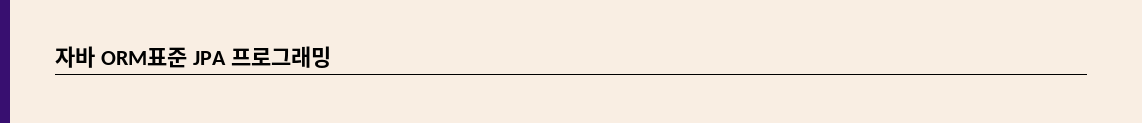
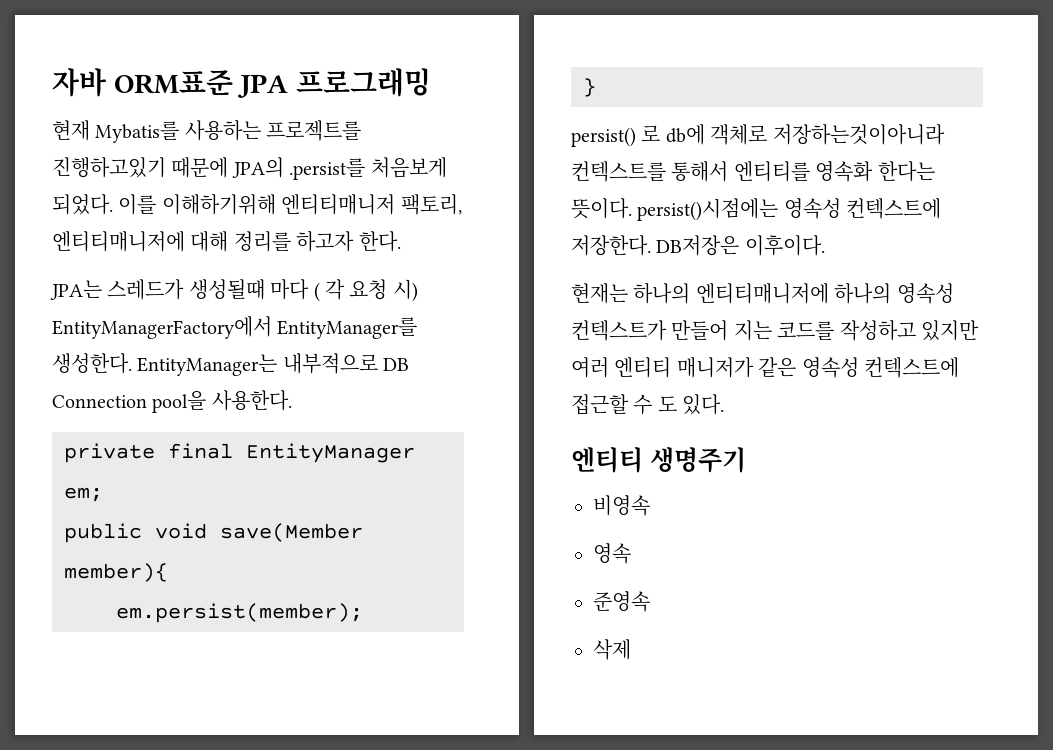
(331, 57) none -> [52,120,362,143] [52,157,447,180] [52,194,462,215] [52,231,401,252] [50,279,418,302] [52,316,418,339] [52,353,410,376] [52,390,292,413] [64,443,415,463] [64,487,103,502] [64,523,363,543] [64,563,168,582] [116,603,363,623] [583,78,596,97] [571,124,945,147] [571,161,935,182] [571,198,942,221] [571,235,825,256] [571,283,954,304] [571,320,979,341] [571,357,959,378] [571,394,725,415] [571,447,746,473] [593,495,650,516] [593,543,631,564] [593,591,650,612] [593,639,631,660] // 현재 Mybatis를 사용하는 프로젝트를 진행하고있기 때문에 JPA의 .persist를 처음보게 되었다. 이를 이해하기위해 엔티티매니저 팩토리, 엔티티매니저에 대해 정리를 하고자 한다. // JPA는 스레드가 생성될때 마다 ( 각 요청 시) EntityManagerFactory에서 EntityManager를 생성한다. EntityManager는 내부적으로 DB Connection pool을 사용한다. // private final EntityManager em; // public void save(Member member){ // em.persist(member); // } // persist() 로 db에 객체로 저장하는것이아니라 컨텍스트를 통해서 엔티티를 영속화 한다는 뜻이다. persist()시점에는 영속성 컨텍스트에 저장한다. DB저장은 이후이다. // 현재는 하나의 엔티티매니저에 하나의 영속성 컨텍스트가 만들어 지는 코드를 작성하고 있지만 여러 엔티티 매니저가 같은 영속성 컨텍스트에 접근할 수 도 있다. // 엔티티 생명주기 // 비영속 // 영속 // 준영속 // 삭제

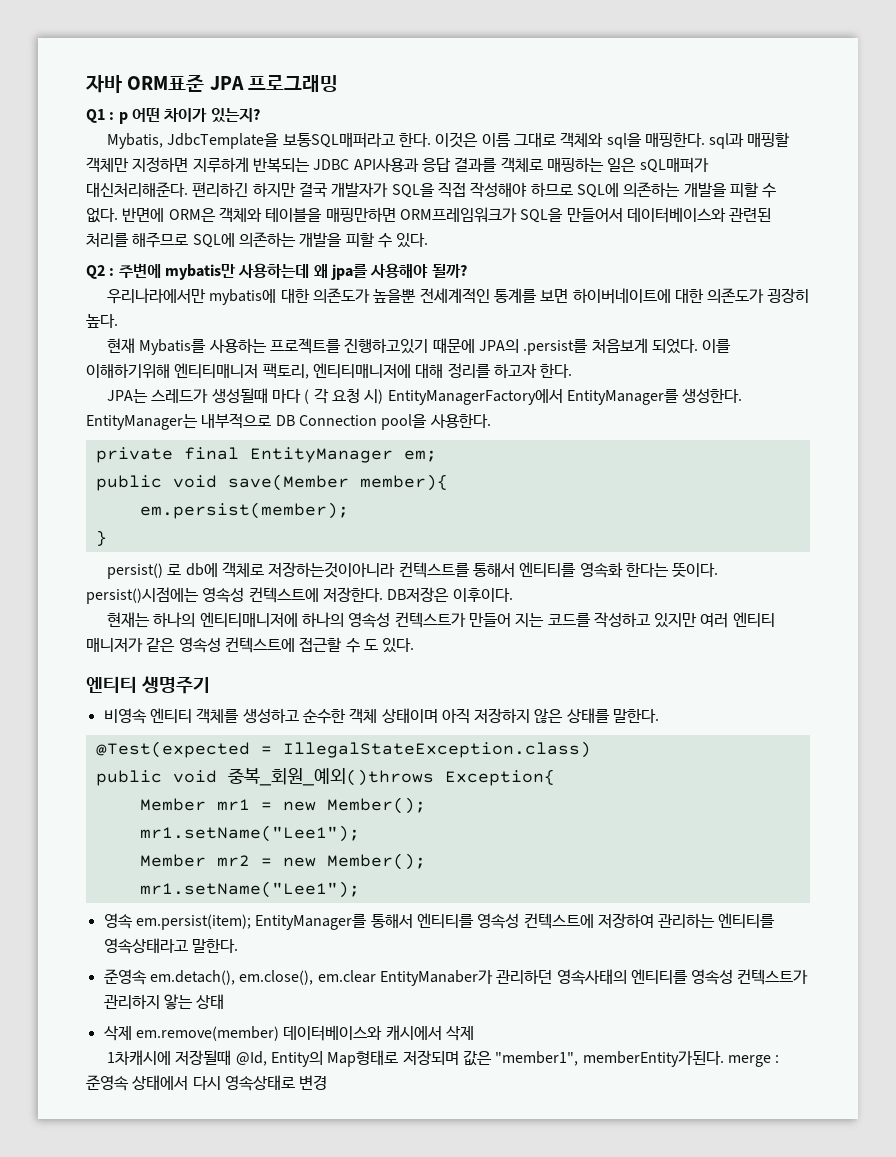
(431, 82) none -> [86,108,260,124] [106,132,791,149] [86,157,709,173] [86,182,777,198] [86,207,772,223] [86,232,429,248] [86,263,467,280] [106,288,810,305] [86,314,118,328] // Q1 : p 어떤 차이가 있는지? // Mybatis, JdbcTemplate을 보통SQL매퍼라고 한다. 이것은 이름 그대로 객체와 sql을 매핑한다. sql과 매핑할 객체만 지정하면 지루하게 반복되는 JDBC API사용과 응답 결과를 객체로 매핑하는 일은 sQL매퍼가 대신처리해준다. 편리하긴 하지만 결국 개발자가 SQL을 직접 작성해야 하므로 SQL에 의존하는 개발을 피할 수 없다. 반면에 ORM은 객체와 테이블을 매핑만하면 ORM프레임워크가 SQL을 만들어서 데이터베이스와 관련된 처리를 해주므로 SQL에 의존하는 개발을 피할 수 있다. // Q2 : 주변에 mybatis만 사용하는데 왜 jpa를 사용해야 될까? // 우리나라에서만 mybatis에 대한 의존도가 높을뿐 전세계적인 통계를 보면 하이버네이트에 대한 의존도가 굉장히 높다.
[593,543,631,564] [593,591,650,612] [593,639,631,660] // 영속 // 준영속 // 삭제 -> [149,708,660,724] [95,741,591,758] [95,768,555,786] [139,797,426,814] [139,825,360,842] [139,853,426,870] [139,881,360,898] [103,913,776,930] [103,938,238,954] [103,969,809,986] [103,994,225,1010] [103,1025,474,1041] [106,1050,780,1067] [86,1075,328,1091] 엔티티 객체를 생성하고 순수한 객체 상태이며 아직 저장하지 않은 상태를 말한다. // @Test(expected = IllegalStateException.class) // public void 중복_회원_예외()throws Exception{ // Member mr1 = new Member(); // mr1.setName("Lee1"); // Member mr2 = new Member(); // mr1.setName("Lee1"); // 영속 em.persist(item); EntityManager를 통해서 엔티티를 영속성 컨텍스트에 저장하여 관리하는 엔티티를 영속상태라고 말한다. // 준영속 em.detach(), em.close(), em.clear EntityManaber가 관리하던 영속사태의 엔티티를 영속성 컨텍스트가 관리하지 앟는 상태 // 삭제 em.remove(member) 데이터베이스와 캐시에서 삭제 // 1차캐시에 저장될때 @Id, Entity의 Map형태로 저장되며 값은 "member1", memberEntity가된다. merge : 준영속 상태에서 다시 영속상태로 변경

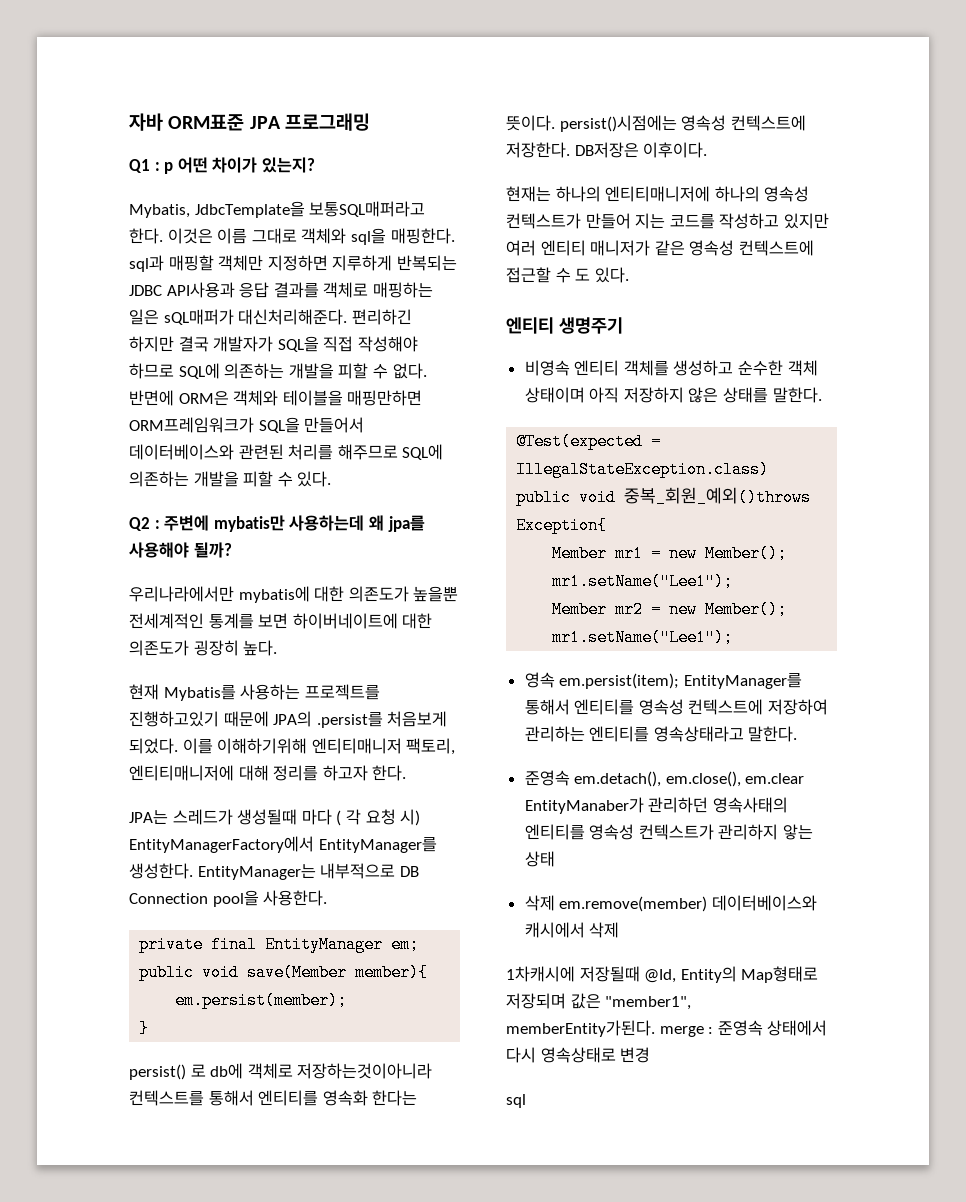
(328, 1082) none -> [506,1094,526,1108] // sql

